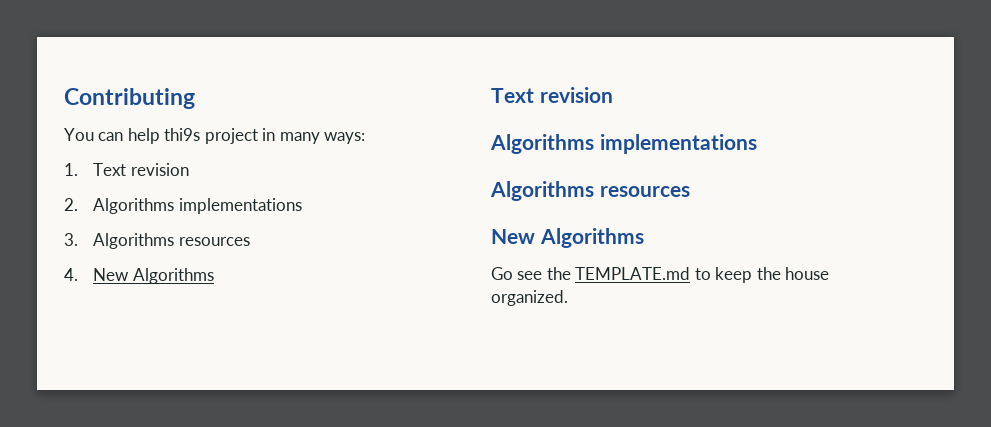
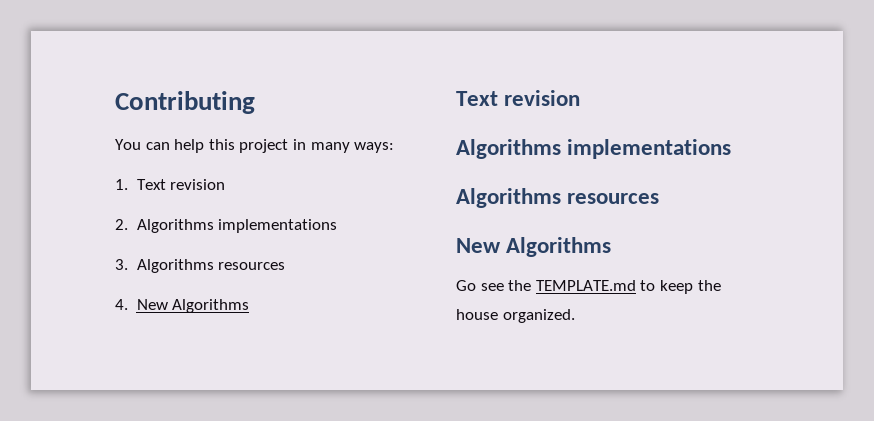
[164,128,201,141] thi9s -> [208,139,235,150] this

